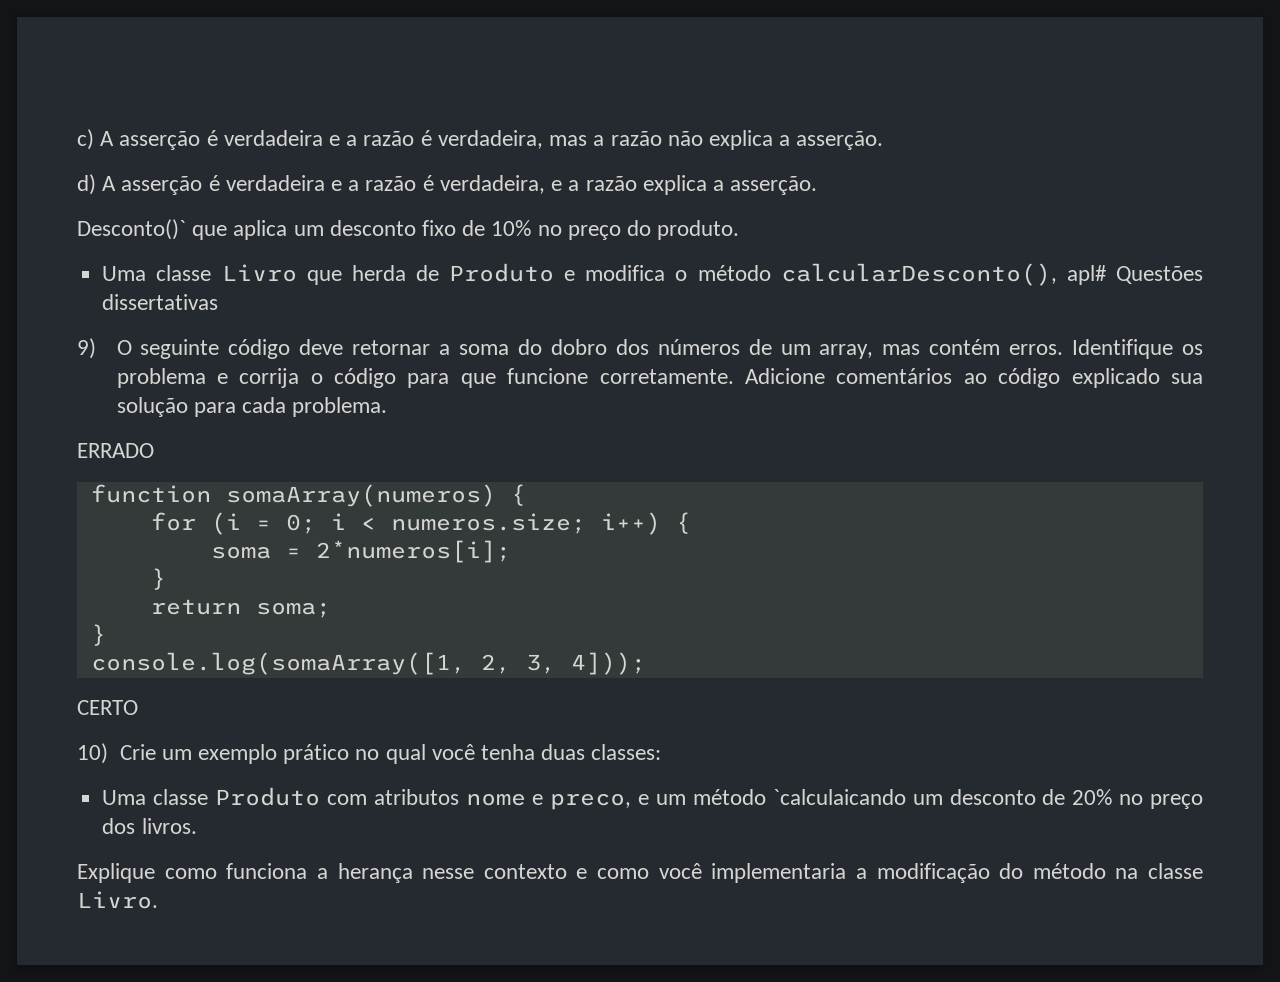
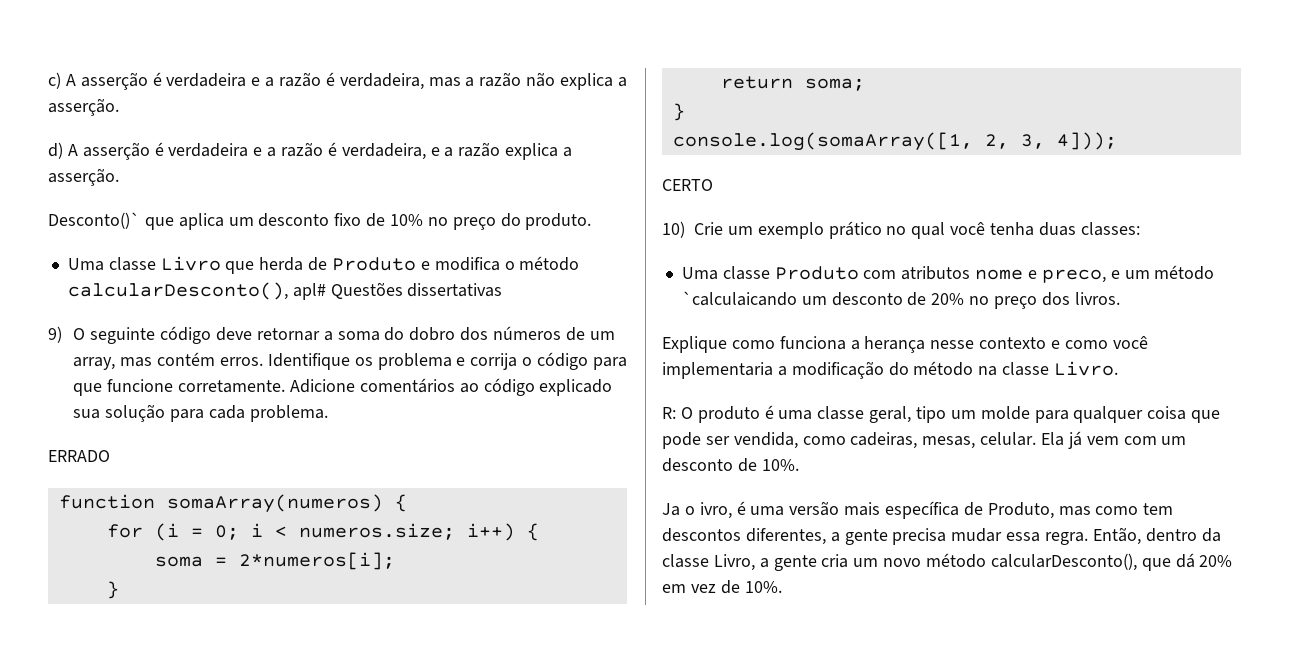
(158, 900) none -> [662,405,1221,423] [662,431,1187,449] [662,458,799,472] [662,501,1174,519] [662,527,1221,545] [662,553,1233,571] [662,580,782,594] // R: O produto é uma classe geral, tipo um molde para qualquer coisa que pode ser vendida, como cadeiras, mesas, celular. Ela já vem com um desconto de 10%. // Ja o ivro, é uma versão mais específica de Produto, mas como tem descontos diferentes, a gente precisa mudar essa regra. Então, dentro da classe Livro, a gente cria um novo método calcularDesconto(), que dá 20% em vez de 10%.

